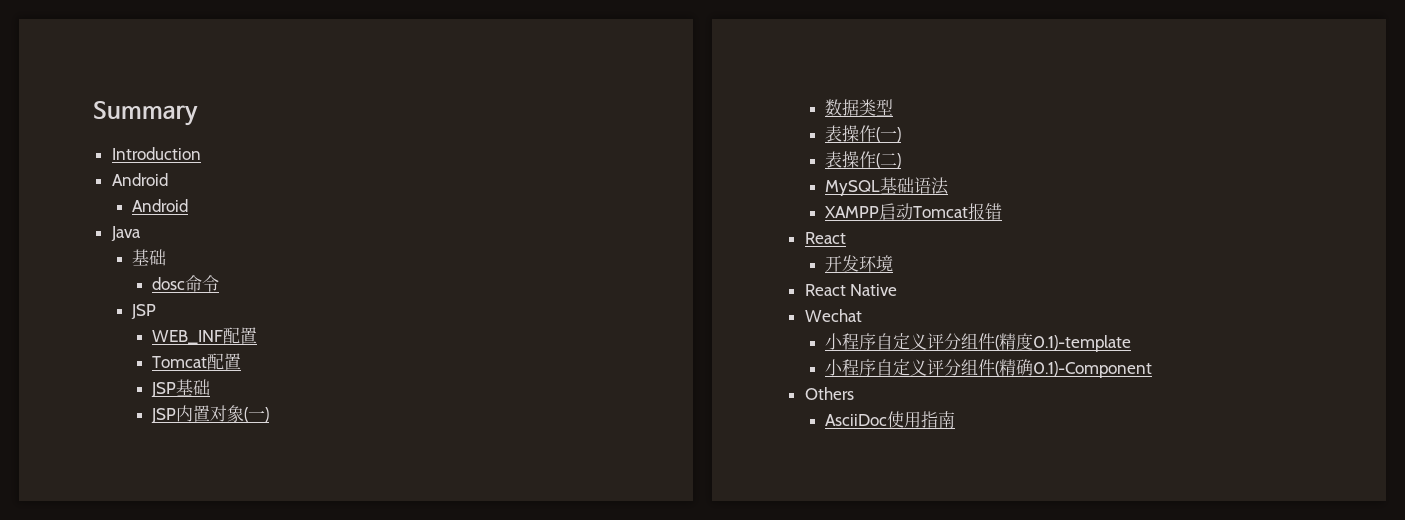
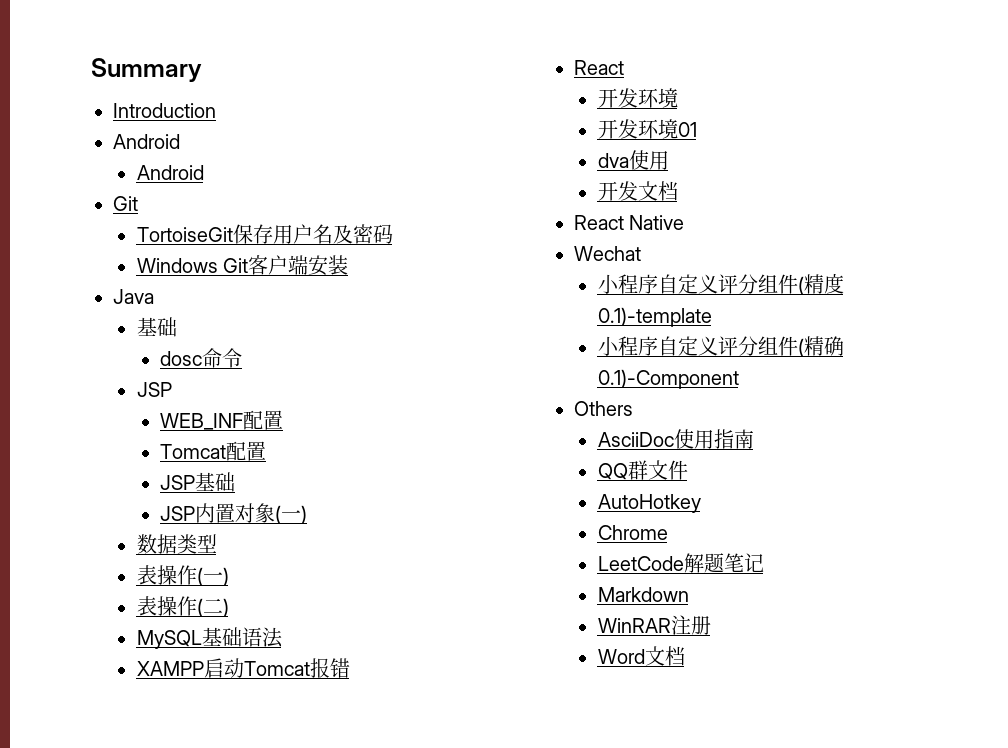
(188, 205) none -> [113,196,138,211] [136,224,393,244] [136,255,348,276] // Git // TortoiseGit保存用户名及密码 // Windows Git客户端安装
(893, 263) none -> [597,119,697,139] [597,150,669,170] [597,181,678,201] // 开发环境01 // dva使用 // 开发文档
(955, 419) none -> [597,460,688,480] [597,494,701,513] [597,525,668,540] [597,553,764,573] [597,587,689,602] [597,615,711,635] [597,646,685,666] // QQ群文件 // AutoHotkey // Chrome // LeetCode解题笔记 // Markdown // WinRAR注册 // Word文档

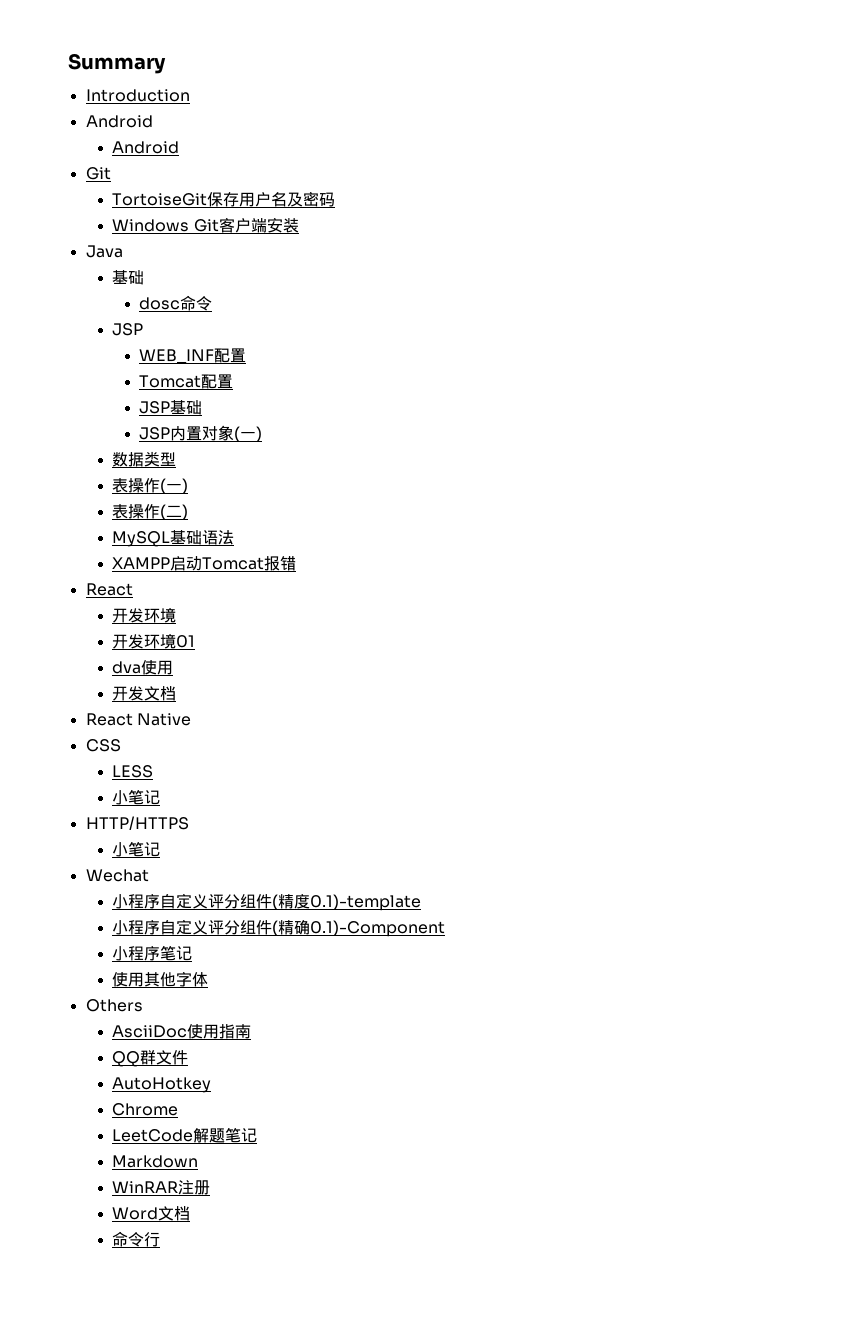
(685, 222) none -> [85,739,121,752] [112,765,154,778] [112,789,161,805] [85,816,189,830] [112,841,161,857] // CSS // LESS // 小笔记 // HTTP/HTTPS // 小笔记
(739, 379) none -> [112,945,193,961] [112,971,209,987] // 小程序笔记 // 使用其他字体
(685, 656) none -> [112,1231,161,1247] // 命令行

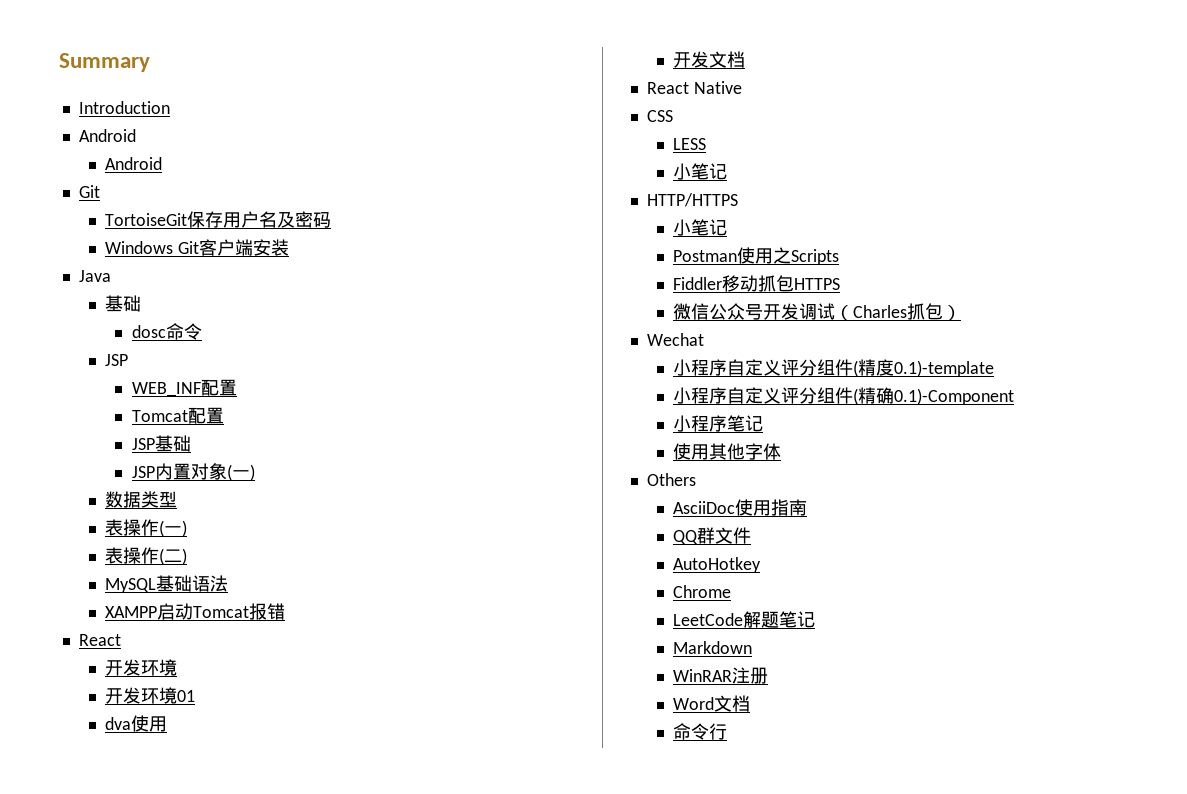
(161, 849) none -> [673,247,840,265] [673,275,841,292] [673,303,962,321] // Postman使用之Scripts // Fiddler移动抓包HTTPS // 微信公众号开发调试（Charles抓包）

